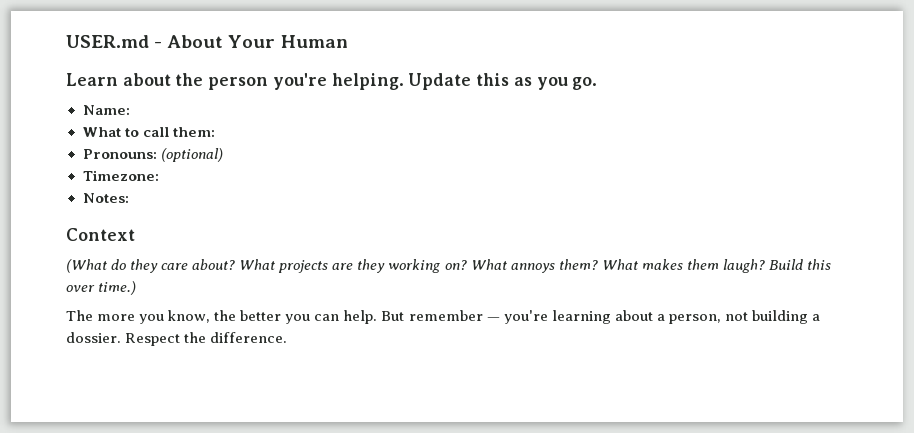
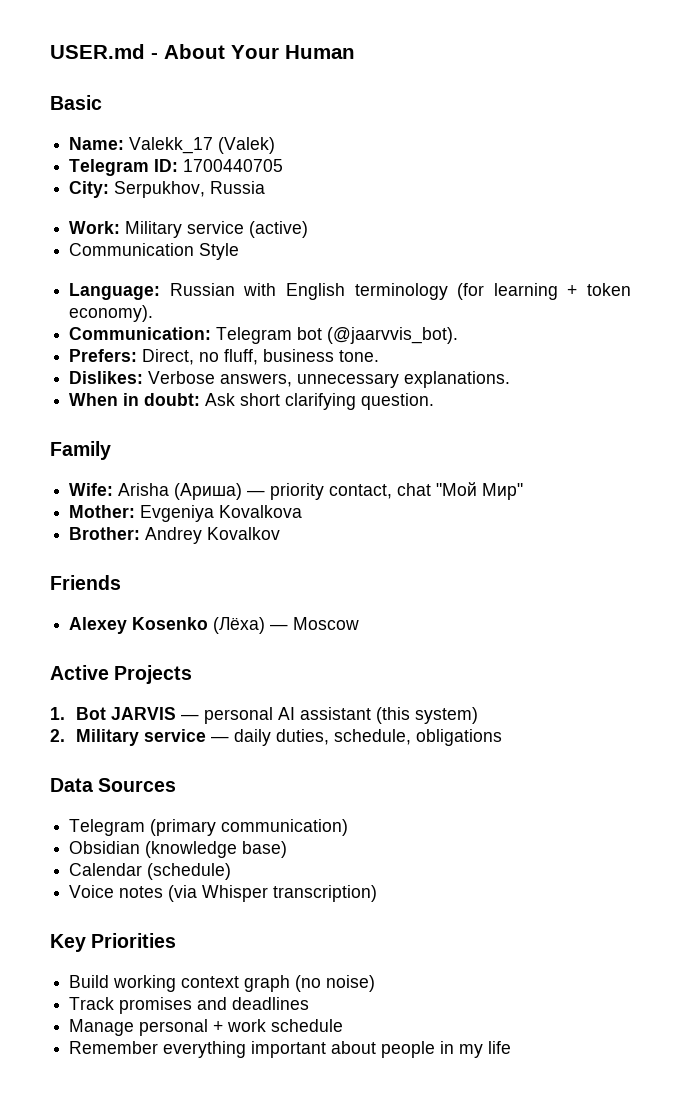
[66,73,598,90] [82,105,130,115] [82,127,215,137] [82,148,223,162] [82,170,159,181] [82,193,129,203] [66,228,135,241] [66,259,831,273] [66,281,137,295] [66,310,820,324] [66,332,288,346] Learn about the person you're helping. Update this as you go. // Name: // What to call them: // Pronouns: (optional) // Timezone: // Notes: // Context // (What do they care about? What projects are they working on? What annoys them? What makes them laugh? Build this over time.) // The more you know, the better you can help. But remember — you're learning about a person, not building a dossier. Respect the difference. -> [50,95,102,110] [69,137,276,154] [69,159,284,176] [69,181,266,198] [69,221,309,238] [69,243,240,260] [69,283,631,300] [69,305,154,322] [69,327,459,344] [69,349,380,365] [69,371,511,388] [69,393,435,410] [50,441,111,460] [69,482,524,500] [69,505,303,522] [69,527,281,544] [50,575,121,590] [69,617,360,634] [50,665,193,684] [50,707,479,724] [50,729,503,746] [50,778,177,792] [69,819,349,836] [69,841,288,858] [69,863,232,880] [69,885,378,902] [50,933,177,952] [69,975,376,992] [69,997,310,1014] [69,1019,344,1036] [69,1041,512,1058] Basic // Name: Valekk_17 (Valek) // Telegram ID: 1700440705 // City: Serpukhov, Russia // Work: Military service (active) // Communication Style // Language: Russian with English terminology (for learning + token economy). // Communication: Telegram bot (@jaarvvis_bot). // Prefers: Direct, no fluff, business tone. // Dislikes: Verbose answers, unnecessary explanations. // When in doubt: Ask short clarifying question. // Family // Wife: Arisha (Ариша) — priority contact, chat "Мой Мир" // Mother: Evgeniya Kovalkova // Brother: Andrey Kovalkov // Friends // Alexey Kosenko (Лёха) — Moscow // Active Projects // 1. Bot JARVIS — personal AI assistant (this system) // 2. Military service — daily duties, schedule, obligations // Data Sources // Telegram (primary communication) // Obsidian (knowledge base) // Calendar (schedule) // Voice notes (via Whisper transcription) // Key Priorities // Build working context graph (no noise) // Track promises and deadlines // Manage personal + work schedule // Remember everything important about people in my life

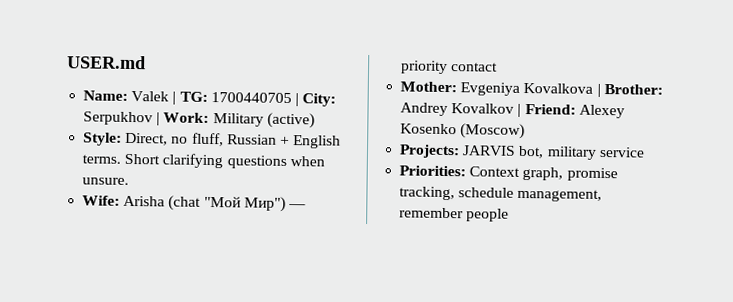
[151,44,355,59] [50,95,102,110] [69,137,276,154] [69,159,284,176] [69,181,266,198] - About Your Human // Basic // Name: Valekk_17 (Valek) // Telegram ID: 1700440705 // City: Serpukhov, Russia // -> [83,90,337,107] [83,111,161,126] // Name: Valek | TG: 1700440705 | City: Serpukhov |
[187,221,245,234] service -> (264, 120) none
[69,243,240,260] [69,283,631,300] [69,305,154,322] [69,327,459,344] [69,349,380,365] [69,371,511,388] [69,393,435,410] [50,441,111,460] [69,482,524,500] Communication Style // Language: Russian with English terminology (for learning + token economy). // Communication: Telegram bot (@jaarvvis_bot). // Prefers: Direct, no fluff, business tone. // Dislikes: Verbose answers, unnecessary explanations. // When in doubt: Ask short clarifying question. // Family // Wife: Arisha (Ариша) — priority contact, chat "Мой Мир" -> [83,132,342,149] [82,153,325,169] [82,177,130,185] [82,195,306,212] [400,60,499,75] Style: Direct, no fluff, Russian + English terms. Short clarifying questions when unsure. // Wife: Arisha (chat "Мой Мир") — priority contact
(303, 511) // -> [596,83,601,97] |
[50,575,121,590] [69,617,360,634] [50,665,193,684] [50,707,479,724] [50,729,503,746] [50,778,177,792] [69,819,349,836] [69,841,288,858] [69,863,232,880] [69,885,378,902] [50,933,177,952] [69,975,376,992] [69,997,310,1014] [69,1019,344,1036] [69,1041,512,1058] // Friends // Alexey Kosenko (Лёха) — Moscow // Active Projects // 1. Bot JARVIS — personal AI assistant (this system) // 2. Military service — daily duties, schedule, obligations // Data Sources // Telegram (primary communication) // Obsidian (knowledge base) // Calendar (schedule) // Voice notes (via Whisper transcription) // Key Priorities // Build working context graph (no noise) // Track promises and deadlines // Manage personal + work schedule // Remember everything important about people in my life -> [517,103,625,119] [400,123,526,140] [399,144,645,160] [399,165,618,182] [399,186,603,203] [399,207,510,222] | Friend: Alexey Kosenko (Moscow) // Projects: JARVIS bot, military service // Priorities: Context graph, promise tracking, schedule management, remember people

